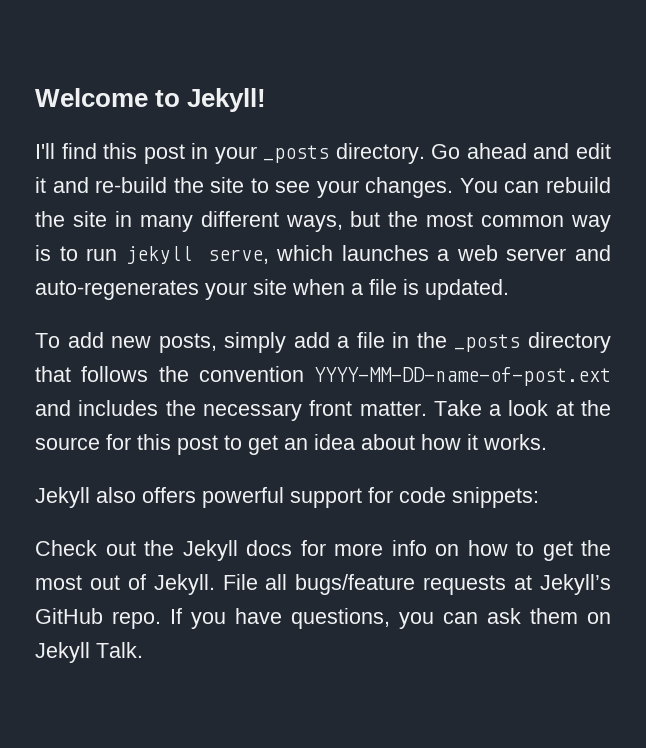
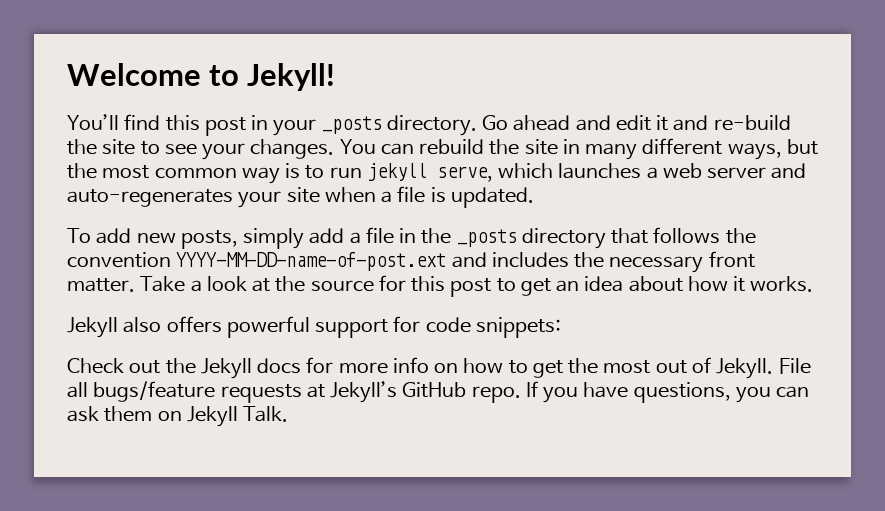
[35,143,55,159] I'll -> [67,114,119,130] You’ll

